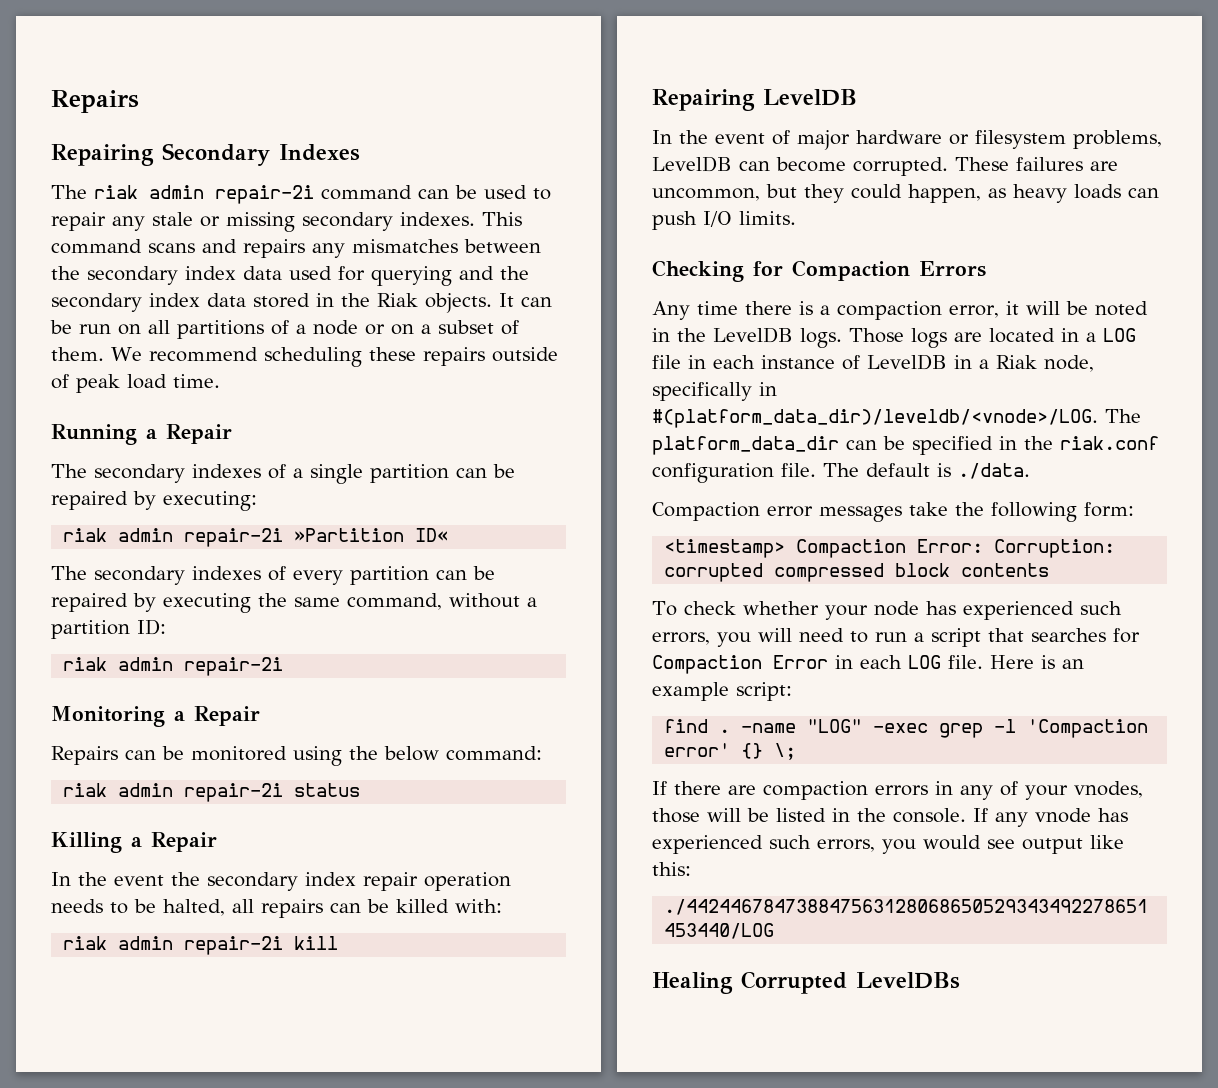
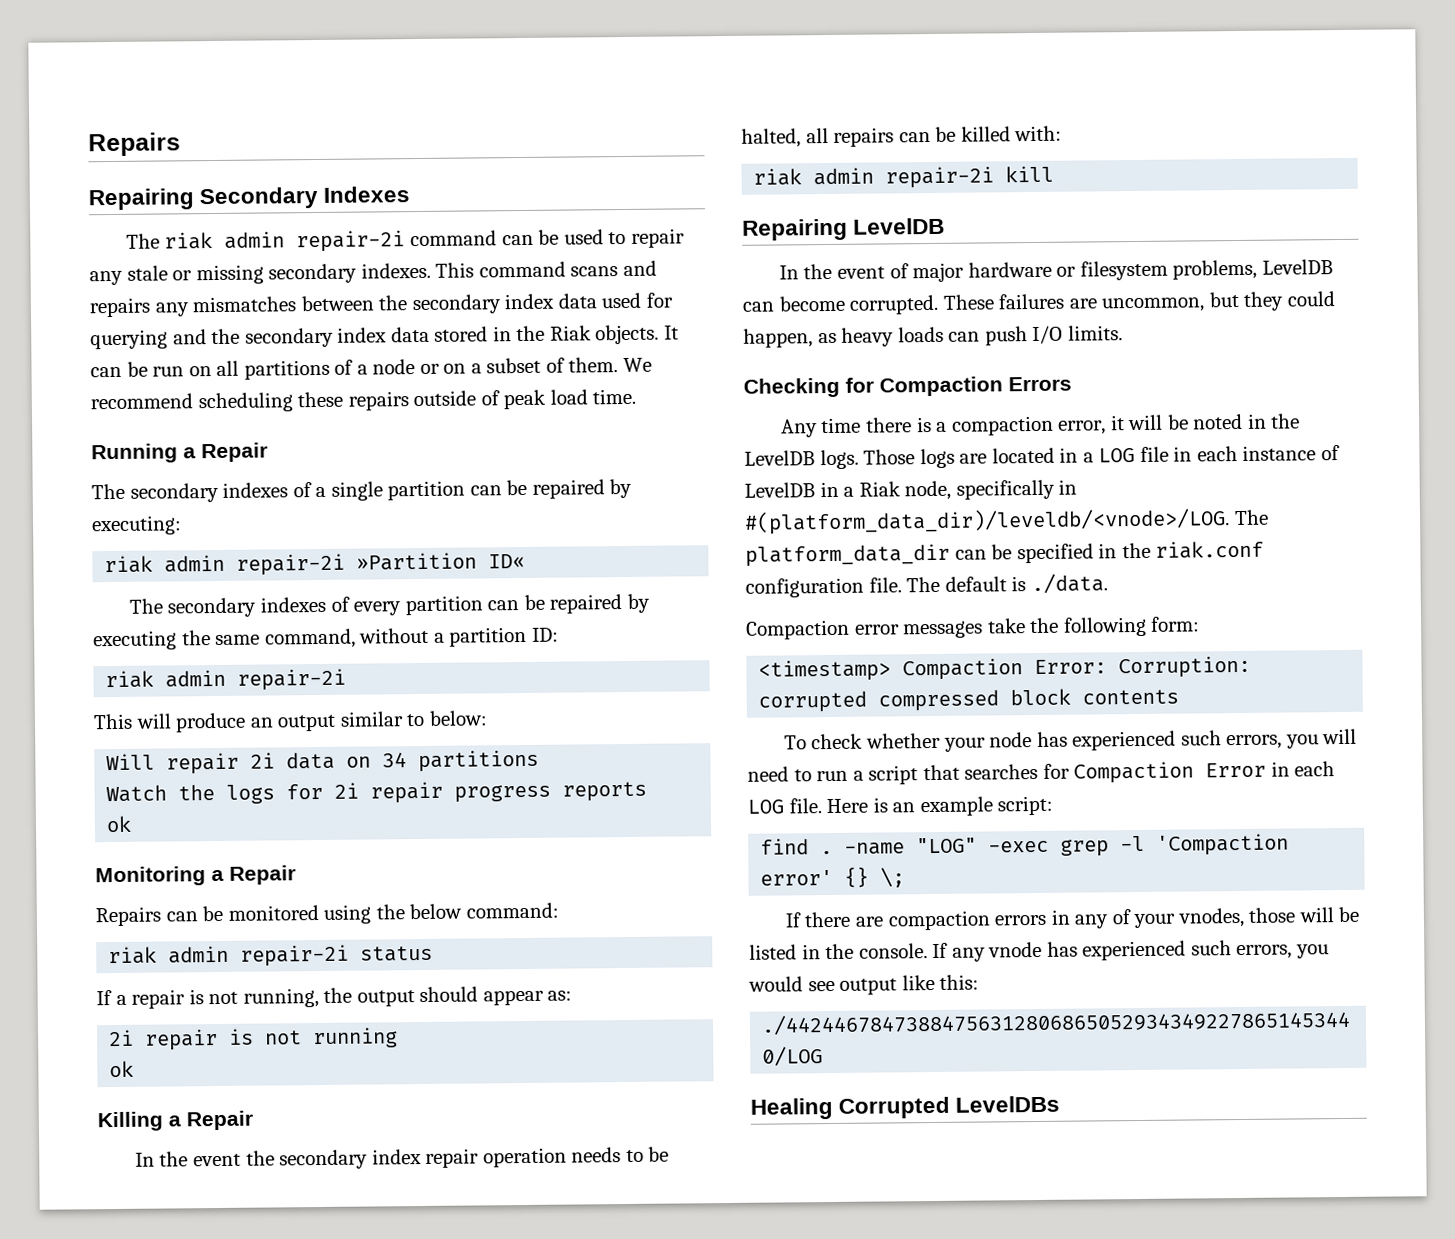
(284, 666) none -> [93,710,488,733] [106,749,540,775] [106,781,648,804] [106,815,133,833] // This will produce an output similar to below: // Will repair 2i data on 34 partitions // Watch the logs for 2i repair progress reports // ok
(361, 790) none -> [96,986,573,1009] [108,1027,399,1051] [109,1060,135,1078] // If a repair is not running, the output should appear as: // 2i repair is not running // ok

